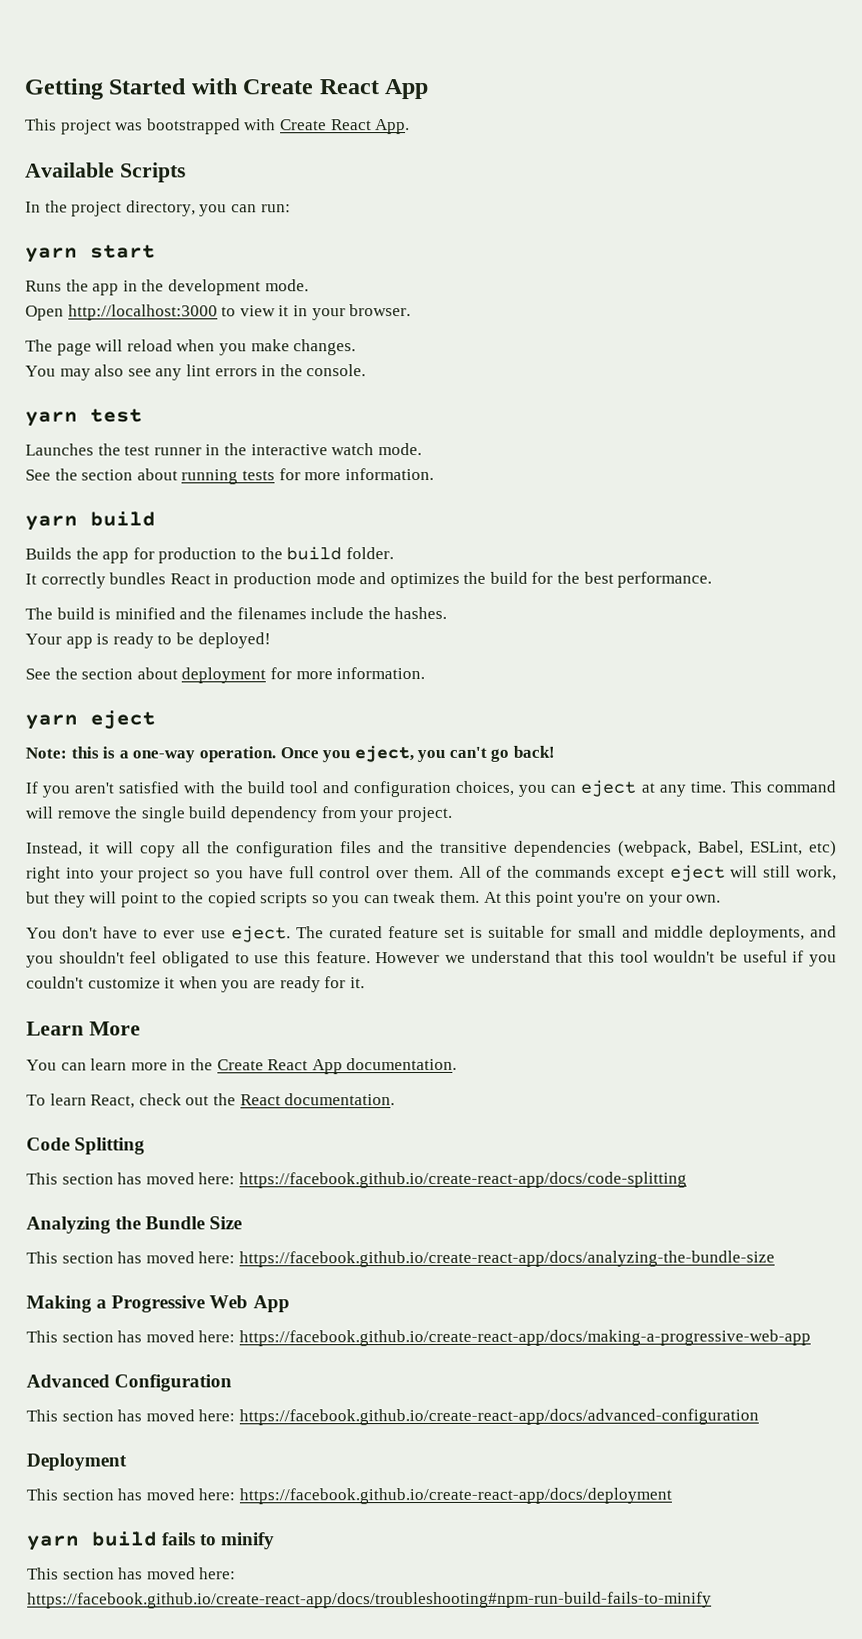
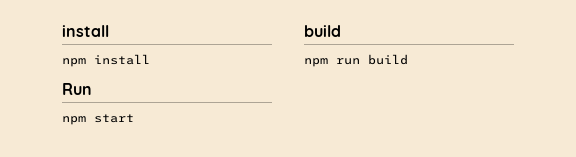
[24,78,429,100] [25,118,411,135] [25,162,186,183] [25,200,291,217] [25,244,156,263] [25,279,309,296] [25,304,412,321] [25,339,357,356] [25,364,367,381] [25,408,143,427] [25,443,422,456] [25,467,434,485] [25,511,156,531] [25,546,394,564] [25,571,713,589] [25,606,448,620] [25,632,271,649] [25,667,426,684] [25,710,156,730] [25,745,556,763] [25,779,836,798] [25,806,453,823] [26,840,837,858] [26,864,837,883] [26,890,722,908] [26,925,837,943] [26,950,837,968] [26,976,365,993] [26,1021,141,1036] [26,1057,458,1075] [26,1093,396,1109] [26,1137,146,1155] [26,1171,687,1189] [26,1216,243,1234] [26,1250,775,1268] [26,1295,290,1313] [26,1329,811,1347] [26,1374,233,1392] [26,1408,759,1426] [26,1453,127,1471] [26,1487,672,1505] [26,1531,276,1551] [27,1567,237,1580] [27,1591,712,1609] Getting Started with Create React App // This project was bootstrapped with Create React App. // Available Scripts // In the project directory, you can run: // yarn start // Runs the app in the development mode. // Open http://localhost:3000 to view it in your browser. // The page will reload when you make changes. // You may also see any lint errors in the console. // yarn test // Launches the test runner in the interactive watch mode. // See the section about running tests for more information. // yarn build // Builds the app for production to the build folder. // It correctly bundles React in production mode and optimizes the build for the best performance. // The build is minified and the filenames include the hashes. // Your app is ready to be deployed! // See the section about deployment for more information. // yarn eject // Note: this is a one-way operation. Once you eject, you can't go back! // If you aren't satisfied with the build tool and configuration choices, you can eject at any time. This command will remove the single build dependency from your project. // Instead, it will copy all the configuration files and the transitive dependencies (webpack, Babel, ESLint, etc) right into your project so you have full control over them. All of the commands except eject will still work, but they will point to the copied scripts so you can tweak them. At this point you're on your own. // You don't have to ever use eject. The curated feature set is suitable for small and middle deployments, and you shouldn't feel obligated to use this feature. However we understand that this tool wouldn't be useful if you couldn't customize it when you are ready for it. // Learn More // You can learn more in the Create React App documentation. // To learn React, check out the React documentation. // Code Splitting // This section has moved here: https://facebook.github.io/create-react-app/docs/code-splitting // Analyzing the Bundle Size // This section has moved here: https://facebook.github.io/create-react-app/docs/analyzing-the-bundle-size // Making a Progressive Web App // This section has moved here: https://facebook.github.io/create-react-app/docs/making-a-progressive-web-app // Advanced Configuration // This section has moved here: https://facebook.github.io/create-react-app/docs/advanced-configuration // Deployment // This section has moved here: https://facebook.github.io/create-react-app/docs/deployment // yarn build fails to minify // This section has moved here: https://facebook.github.io/create-react-app/docs/troubleshooting#npm-run-build-fails-to-minify -> [62,25,109,37] [62,54,150,67] [62,83,92,95] [62,114,134,125] [304,25,341,37] [304,54,408,67] install // npm install // Run // npm start // build // npm run build

